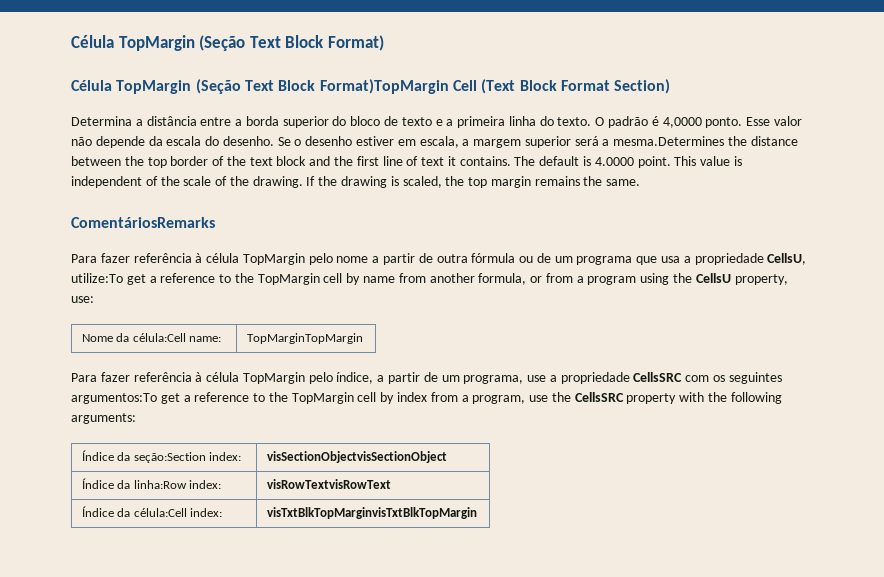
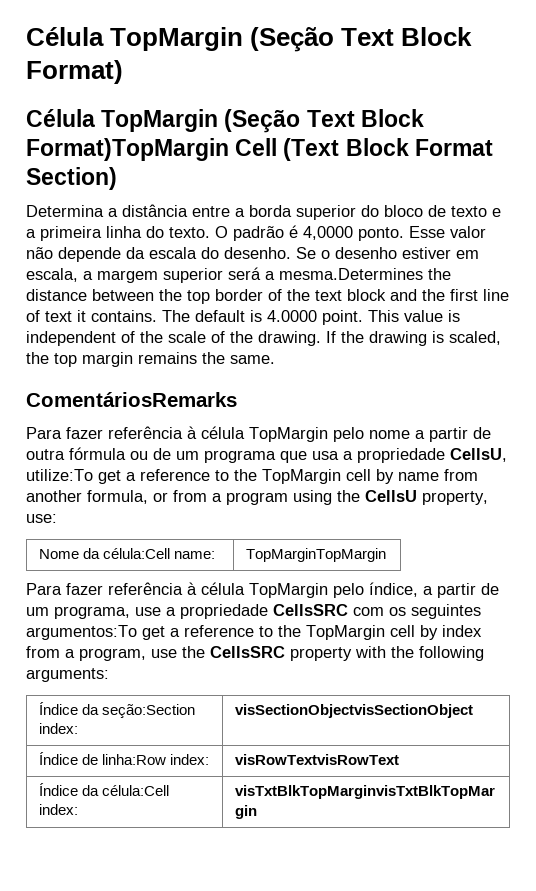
[117,480,131,489] da -> [82,754,99,765] de

